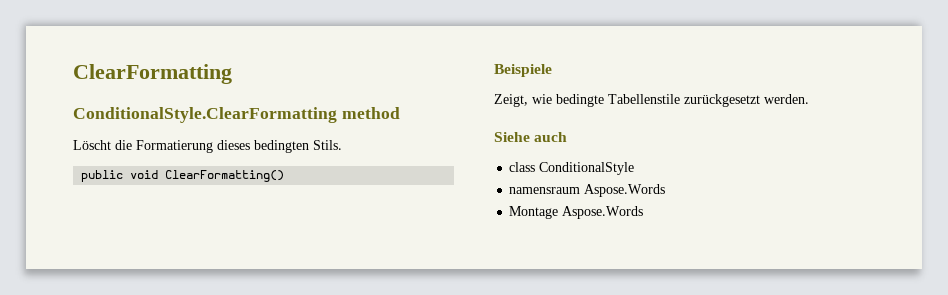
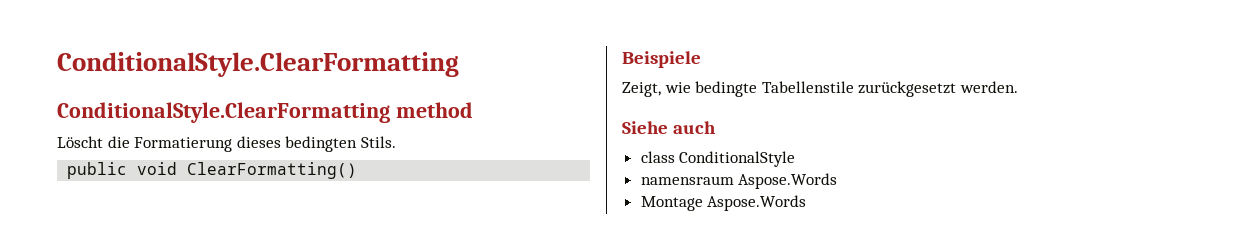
[73,64,232,84] ClearFormatting -> [57,52,459,77] ConditionalStyle.ClearFormatting

